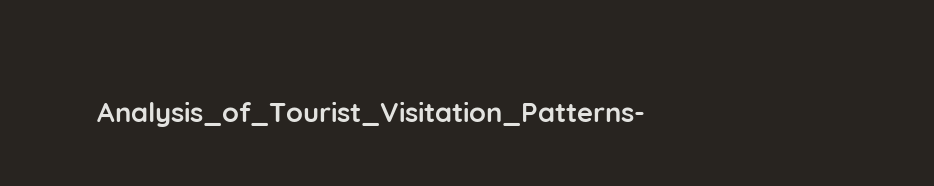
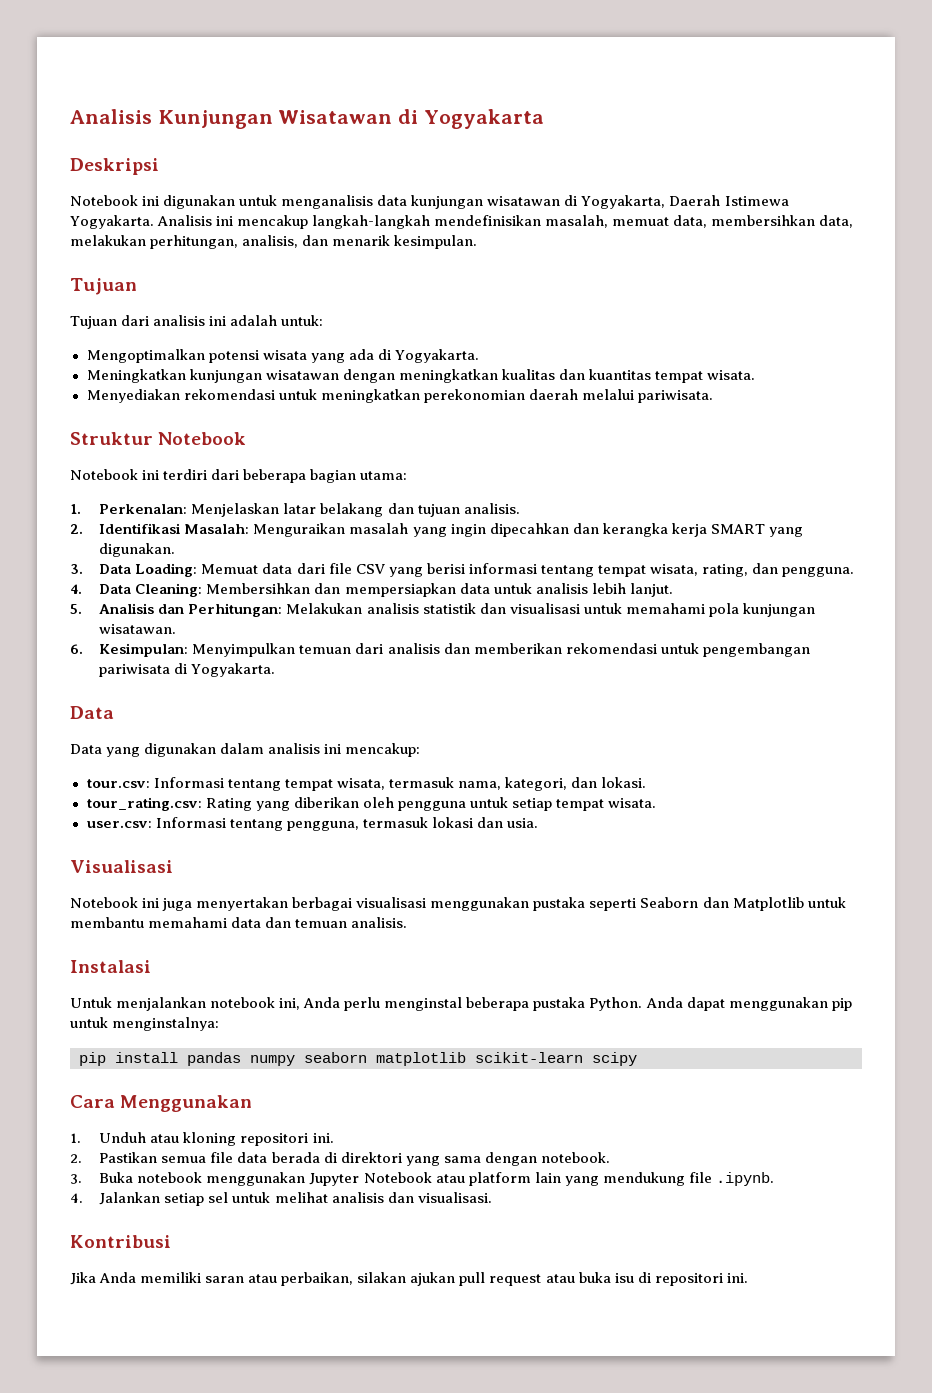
[97,101,645,127] Analysis_of_Tourist_Visitation_Patterns- -> [70,109,544,129] [70,158,159,175] [70,195,789,209] [70,215,854,229] [70,235,478,249] [70,278,137,295] [70,315,324,329] [86,349,479,363] [86,369,755,383] [86,389,713,403] [70,432,247,445] [70,469,408,483] [70,503,520,517] [70,523,803,537] [99,543,176,557] [70,563,855,577] [70,583,673,597] [70,603,815,617] [99,624,177,634] [70,643,810,657] [99,663,276,677] [70,706,114,719] [70,743,421,757] [86,777,646,791] [86,797,656,811] [86,817,538,831] [70,860,173,873] [70,897,846,911] [70,917,408,928] [70,960,151,973] [70,997,852,1011] [70,1017,220,1031] [79,1052,637,1066] [70,1095,253,1112] [70,1132,334,1146] [70,1152,610,1166] [70,1172,774,1186] [70,1192,492,1206] [70,1235,171,1248] [70,1272,748,1286] Analisis Kunjungan Wisatawan di Yogyakarta // Deskripsi // Notebook ini digunakan untuk menganalisis data kunjungan wisatawan di Yogyakarta, Daerah Istimewa Yogyakarta. Analisis ini mencakup langkah-langkah mendefinisikan masalah, memuat data, membersihkan data, melakukan perhitungan, analisis, dan menarik kesimpulan. // Tujuan // Tujuan dari analisis ini adalah untuk: // Mengoptimalkan potensi wisata yang ada di Yogyakarta. // Meningkatkan kunjungan wisatawan dengan meningkatkan kualitas dan kuantitas tempat wisata. // Menyediakan rekomendasi untuk meningkatkan perekonomian daerah melalui pariwisata. // Struktur Notebook // Notebook ini terdiri dari beberapa bagian utama: // 1. Perkenalan: Menjelaskan latar belakang dan tujuan analisis. // 2. Identifikasi Masalah: Menguraikan masalah yang ingin dipecahkan dan kerangka kerja SMART yang digunakan. // 3. Data Loading: Memuat data dari file CSV yang berisi informasi tentang tempat wisata, rating, dan pengguna. // 4. Data Cleaning: Membersihkan dan mempersiapkan data untuk analisis lebih lanjut. // 5. Analisis dan Perhitungan: Melakukan analisis statistik dan visualisasi untuk memahami pola kunjungan wisatawan. // 6. Kesimpulan: Menyimpulkan temuan dari analisis dan memberikan rekomendasi untuk pengembangan pariwisata di Yogyakarta. // Data // Data yang digunakan dalam analisis ini mencakup: // tour.csv: Informasi tentang tempat wisata, termasuk nama, kategori, dan lokasi. // tour_rating.csv: Rating yang diberikan oleh pengguna untuk setiap tempat wisata. // user.csv: Informasi tentang pengguna, termasuk lokasi dan usia. // Visualisasi // Notebook ini juga menyertakan berbagai visualisasi menggunakan pustaka seperti Seaborn dan Matplotlib untuk membantu memahami data dan temuan analisis. // Instalasi // Untuk menjalankan notebook ini, Anda perlu menginstal beberapa pustaka Python. Anda dapat menggunakan pip untuk menginstalnya: // pip install pandas numpy seaborn matplotlib scikit-learn scipy // Cara Menggunakan // 1. Unduh atau kloning repositori ini. // 2. Pastikan semua file data berada di direktori yang sama dengan notebook. // 3. Buka notebook menggunakan Jupyter Notebook atau platform lain yang mendukung file .ipynb. // 4. Jalankan setiap sel untuk melihat analisis dan visualisasi. // Kontribusi // Jika Anda memiliki saran atau perbaikan, silakan ajukan pull request atau buka isu di repositori ini.

